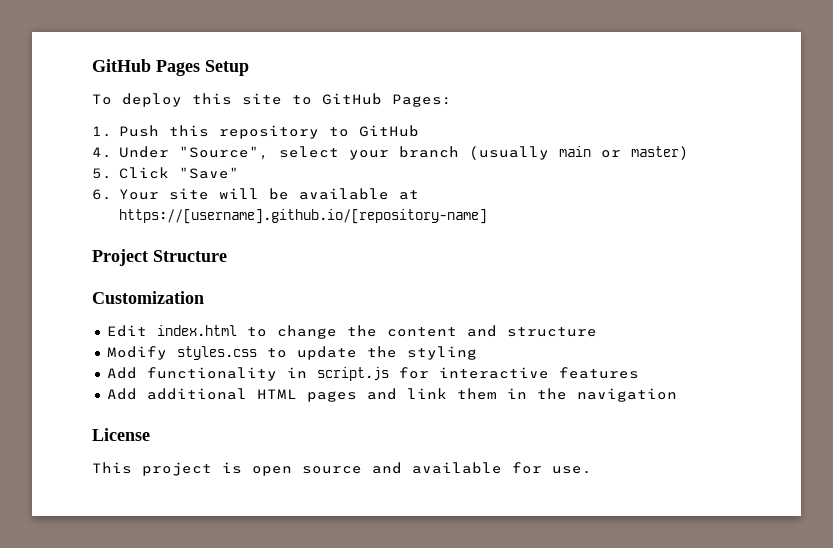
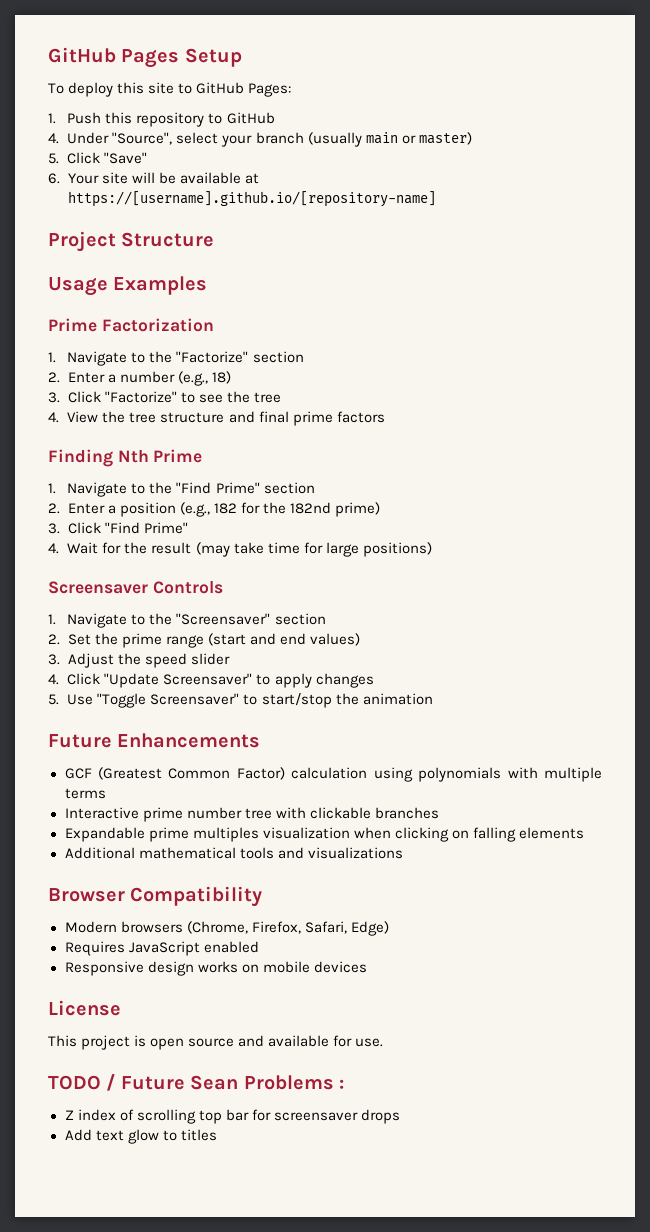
[92,291,204,304] [106,325,597,339] [106,346,477,360] [106,367,639,381] [106,388,677,402] Customization // Edit index.html to change the content and structure // Modify styles.css to update the styling // Add functionality in script.js for interactive features // Add additional HTML pages and link them in the navigation -> [48,276,208,296] [48,318,214,332] [48,351,304,366] [48,371,231,386] [48,391,281,403] [48,411,385,426] [48,449,203,467] [48,482,315,497] [48,502,380,517] [48,522,188,534] [48,542,432,557] [48,581,223,594] [48,613,326,628] [48,633,360,648] [48,653,230,668] [48,673,374,688] [48,693,433,708] [48,733,261,748] [64,767,602,782] [64,788,106,799] [64,807,439,822] [64,827,584,842] [64,847,403,859] [48,886,263,907] [64,921,389,936] [64,941,259,956] [64,961,367,976] Usage Examples // Prime Factorization // 1. Navigate to the "Factorize" section // 2. Enter a number (e.g., 18) // 3. Click "Factorize" to see the tree // 4. View the tree structure and final prime factors // Finding Nth Prime // 1. Navigate to the "Find Prime" section // 2. Enter a position (e.g., 182 for the 182nd prime) // 3. Click "Find Prime" // 4. Wait for the result (may take time for large positions) // Screensaver Controls // 1. Navigate to the "Screensaver" section // 2. Set the prime range (start and end values) // 3. Adjust the speed slider // 4. Click "Update Screensaver" to apply changes // 5. Use "Toggle Screensaver" to start/stop the animation // Future Enhancements // GCF (Greatest Common Factor) calculation using polynomials with multiple terms // Interactive prime number tree with clickable branches // Expandable prime multiples visualization when clicking on falling elements // Additional mathematical tools and visualizations // Browser Compatibility // Modern browsers (Chrome, Firefox, Safari, Edge) // Requires JavaScript enabled // Responsive design works on mobile devices
(592, 470) none -> [48,1074,344,1091] [64,1109,400,1124] [64,1129,217,1144] // TODO / Future Sean Problems : // Z index of scrolling top bar for screensaver drops // Add text glow to titles

